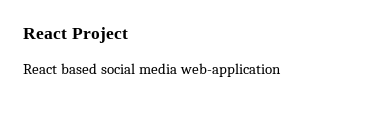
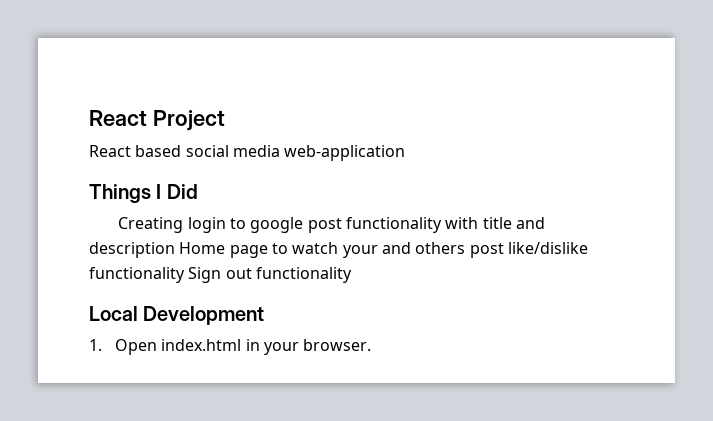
(281, 70) none -> [89,184,198,203] [118,217,546,233] [89,242,588,258] [89,267,352,283] [89,306,265,325] [89,339,372,355] // Things I Did // Creating login to google post functionality with title and description Home page to watch your and others post like/dislike functionality Sign out functionality // Local Development // 1. Open index.html in your browser.

